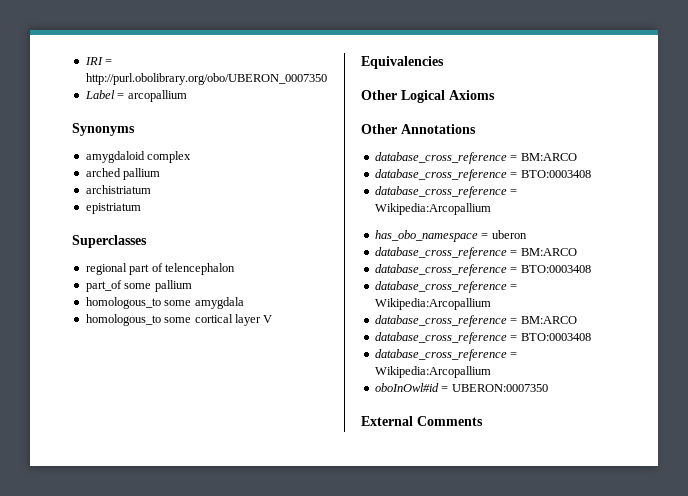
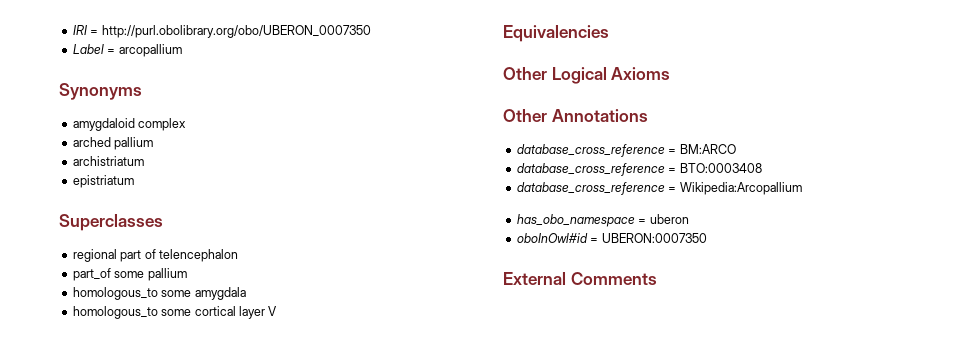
[374,247,577,259] [374,264,591,276] [374,281,518,293] [374,298,491,310] [374,315,577,327] [374,332,591,344] [374,349,518,361] [374,366,491,378] // database_cross_reference = BM:ARCO // database_cross_reference = BTO:0003408 // database_cross_reference = Wikipedia:Arcopallium // database_cross_reference = BM:ARCO // database_cross_reference = BTO:0003408 // database_cross_reference = Wikipedia:Arcopallium -> (689, 219) none

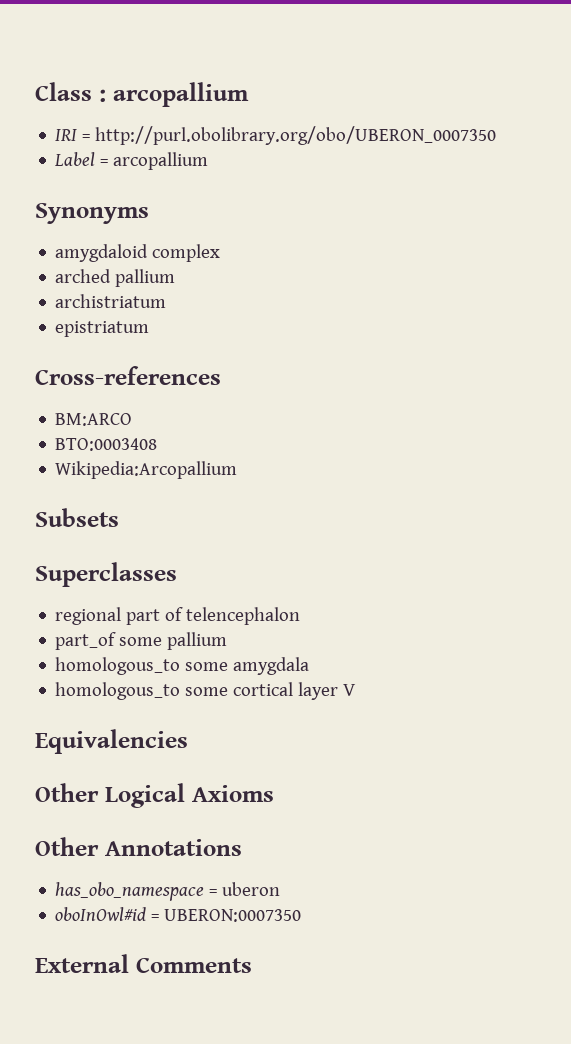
(72, 30) none -> [35,82,249,107] Class : arcopallium //
(134, 181) none -> [35,366,221,385] [55,413,133,426] [55,438,158,451] [55,461,238,479] [35,508,119,527] // Cross-references // BM:ARCO // BTO:0003408 // Wikipedia:Arcopallium // Subsets
[516,144,736,157] [516,163,762,176] [516,182,802,195] // database_cross_reference = BM:ARCO // database_cross_reference = BTO:0003408 // database_cross_reference = Wikipedia:Arcopallium -> (242, 847) none

